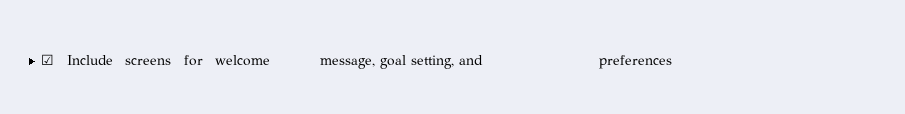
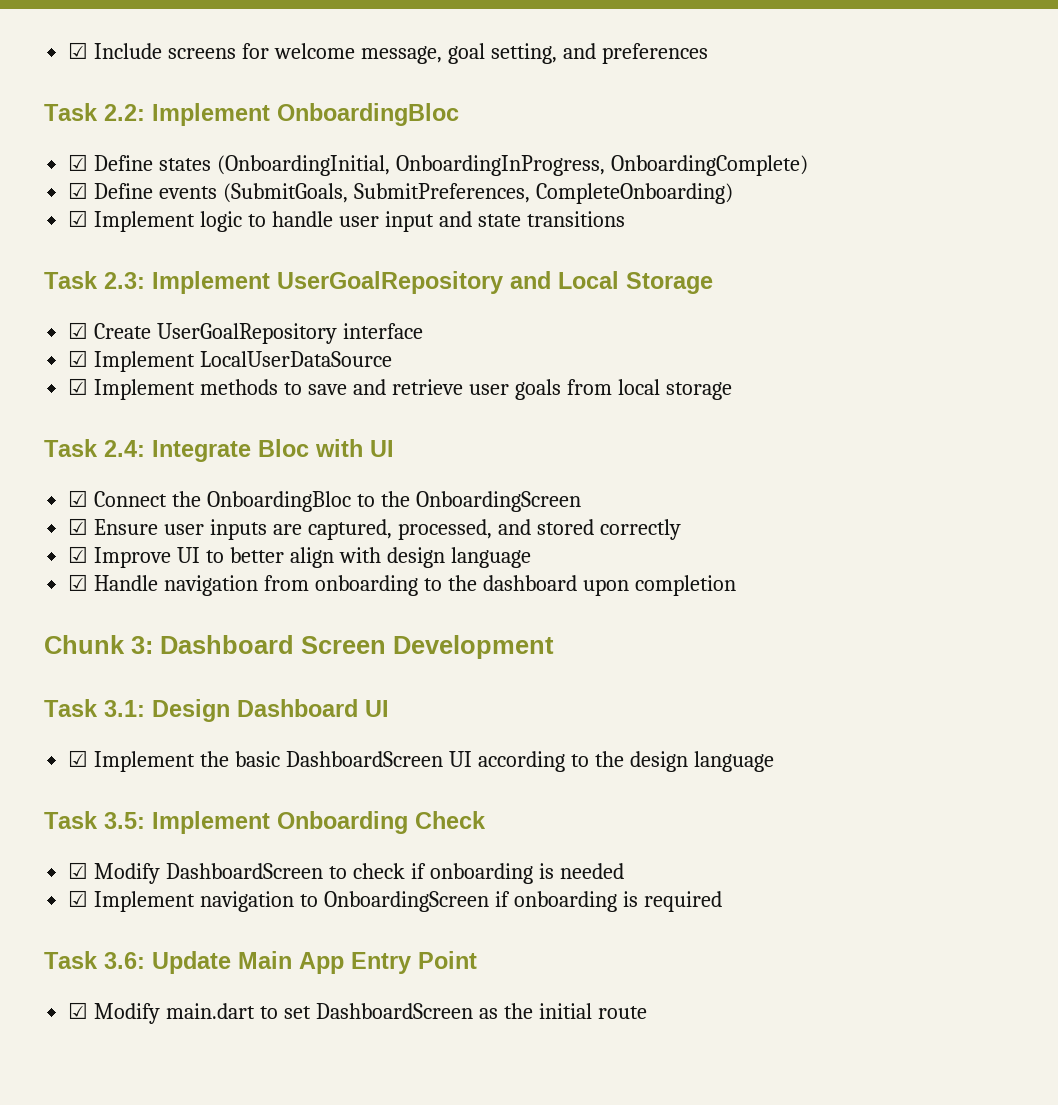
(673, 62) none -> [44,103,459,126] [68,154,808,176] [68,182,733,204] [68,210,625,232] [44,271,713,294] [68,322,424,344] [68,350,393,372] [68,378,732,400] [44,439,394,462] [68,490,581,512] [68,518,681,540] [68,546,531,568] [68,574,736,596] [44,635,554,659] [44,699,389,722] [68,750,774,772] [44,811,486,834] [68,862,624,884] [68,890,722,912] [44,951,477,974] [68,1002,647,1024] // Task 2.2: Implement OnboardingBloc // ☑ Define states (OnboardingInitial, OnboardingInProgress, OnboardingComplete) // ☑ Define events (SubmitGoals, SubmitPreferences, CompleteOnboarding) // ☑ Implement logic to handle user input and state transitions // Task 2.3: Implement UserGoalRepository and Local Storage // ☑ Create UserGoalRepository interface // ☑ Implement LocalUserDataSource // ☑ Implement methods to save and retrieve user goals from local storage // Task 2.4: Integrate Bloc with UI // ☑ Connect the OnboardingBloc to the OnboardingScreen // ☑ Ensure user inputs are captured, processed, and stored correctly // ☑ Improve UI to better align with design language // ☑ Handle navigation from onboarding to the dashboard upon completion // Chunk 3: Dashboard Screen Development // Task 3.1: Design Dashboard UI // ☑ Implement the basic DashboardScreen UI according to the design language // Task 3.5: Implement Onboarding Check // ☑ Modify DashboardScreen to check if onboarding is needed // ☑ Implement navigation to OnboardingScreen if onboarding is required // Task 3.6: Update Main App Entry Point // ☑ Modify main.dart to set DashboardScreen as the initial route

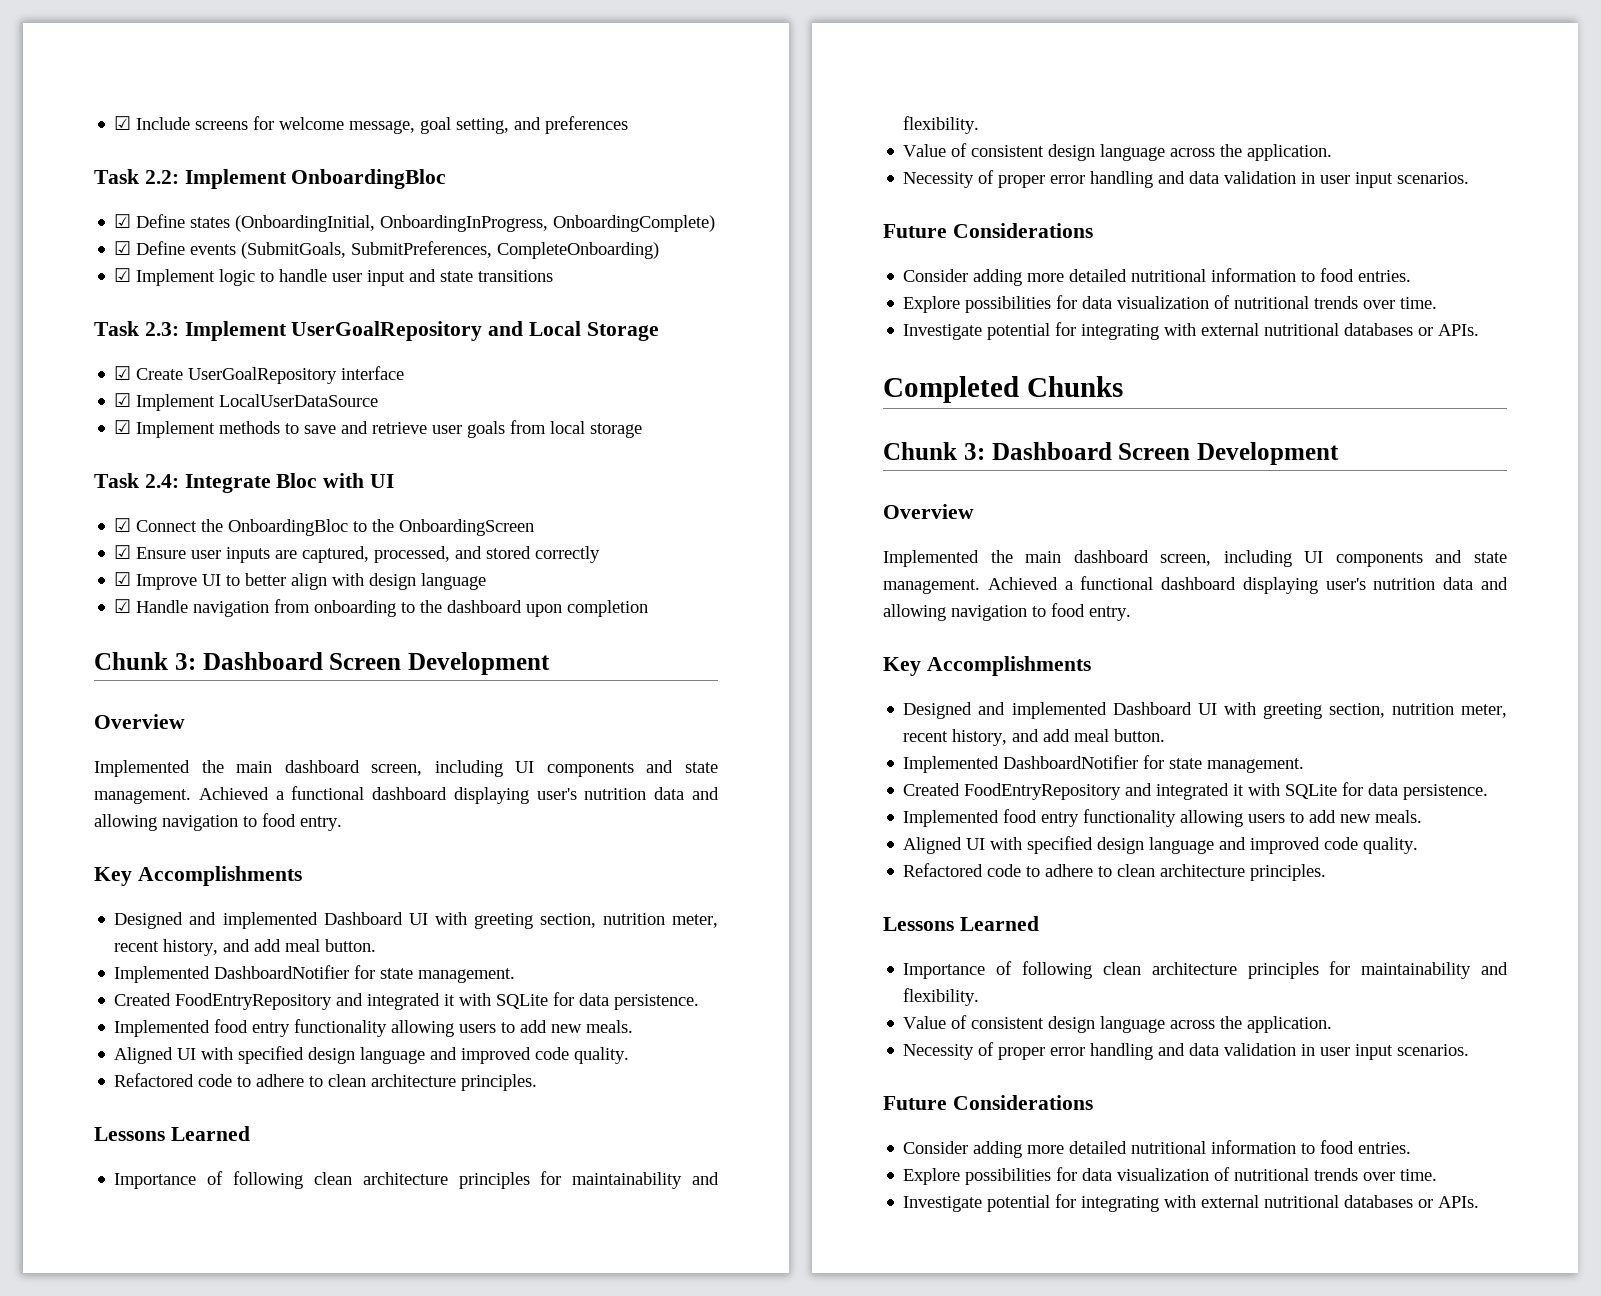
[44,699,389,722] [68,750,774,772] [44,811,486,834] [68,862,624,884] [68,890,722,912] [44,951,477,974] [68,1002,647,1024] Task 3.1: Design Dashboard UI // ☑ Implement the basic DashboardScreen UI according to the design language // Task 3.5: Implement Onboarding Check // ☑ Modify DashboardScreen to check if onboarding is needed // ☑ Implement navigation to OnboardingScreen if onboarding is required // Task 3.6: Update Main App Entry Point // ☑ Modify main.dart to set DashboardScreen as the initial route -> [94,714,185,729] [94,760,718,777] [94,786,719,804] [94,813,342,831] [94,866,302,886] [114,912,718,929] [114,939,377,956] [114,965,516,983] [114,992,700,1010] [114,1019,634,1037] [114,1046,630,1064] [114,1073,538,1091] [94,1126,250,1141] [114,1171,719,1189] [903,116,980,134] [903,143,1333,161] [903,170,1470,188] [883,223,1093,238] [903,268,1412,286] [903,295,1438,313] [903,322,1480,340] [883,376,1123,403] [883,442,1339,465] [883,504,974,519] [883,550,1507,567] [883,576,1508,594] [883,603,1131,621] [883,656,1091,676] [903,702,1507,719] [903,729,1166,746] [903,755,1305,773] [903,782,1489,800] [903,809,1423,827] [903,836,1419,854] [903,863,1327,881] [883,916,1039,931] [903,961,1508,979] [903,988,980,1006] [903,1015,1333,1033] [903,1042,1470,1060] [883,1095,1093,1110] [903,1140,1412,1158] [903,1167,1438,1185] [903,1194,1480,1212] Overview // Implemented the main dashboard screen, including UI components and state management. Achieved a functional dashboard displaying user's nutrition data and allowing navigation to food entry. // Key Accomplishments // Designed and implemented Dashboard UI with greeting section, nutrition meter, recent history, and add meal button. // Implemented DashboardNotifier for state management. // Created FoodEntryRepository and integrated it with SQLite for data persistence. // Implemented food entry functionality allowing users to add new meals. // Aligned UI with specified design language and improved code quality. // Refactored code to adhere to clean architecture principles. // Lessons Learned // Importance of following clean architecture principles for maintainability and flexibility. // Value of consistent design language across the application. // Necessity of proper error handling and data validation in user input scenarios. // Future Considerations // Consider adding more detailed nutritional information to food entries. // Explore possibilities for data visualization of nutritional trends over time. // Investigate potential for integrating with external nutritional databases or APIs. // Completed Chunks // Chunk 3: Dashboard Screen Development // Overview // Implemented the main dashboard screen, including UI components and state management. Achieved a functional dashboard displaying user's nutrition data and allowing navigation to food entry. // Key Accomplishments // Designed and implemented Dashboard UI with greeting section, nutrition meter, recent history, and add meal button. // Implemented DashboardNotifier for state management. // Created FoodEntryRepository and integrated it with SQLite for data persistence. // Implemented food entry functionality allowing users to add new meals. // Aligned UI with specified design language and improved code quality. // Refactored code to adhere to clean architecture principles. // Lessons Learned // Importance of following clean architecture principles for maintainability and flexibility. // Value of consistent design language across the application. // Necessity of proper error handling and data validation in user input scenarios. // Future Considerations // Consider adding more detailed nutritional information to food entries. // Explore possibilities for data visualization of nutritional trends over time. // Investigate potential for integrating with external nutritional databases or APIs.

